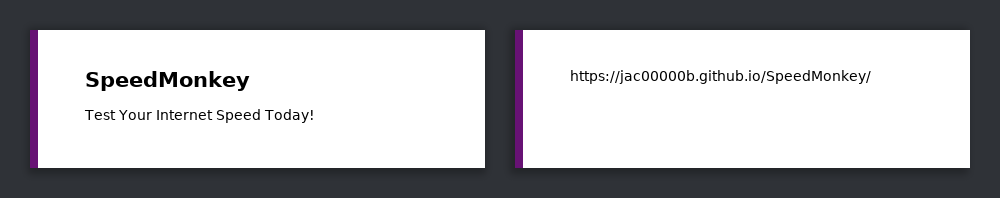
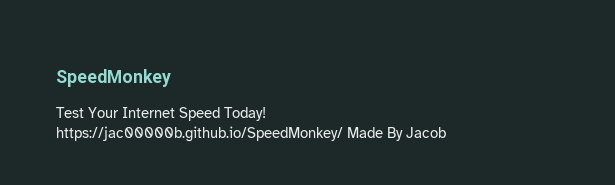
(871, 77) none -> [347,127,446,141] Made By Jacob

